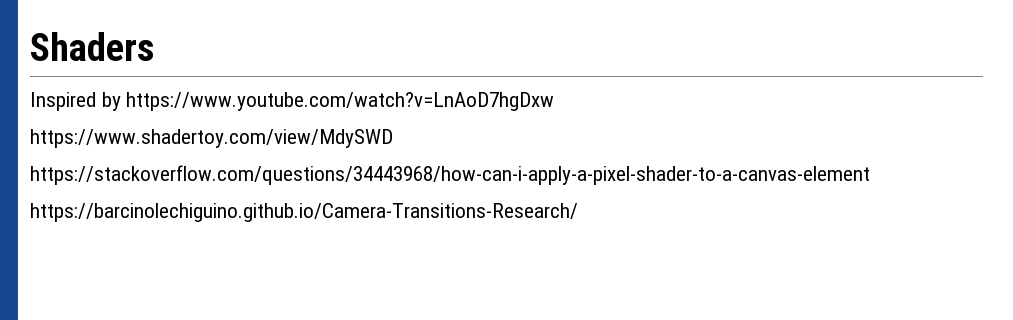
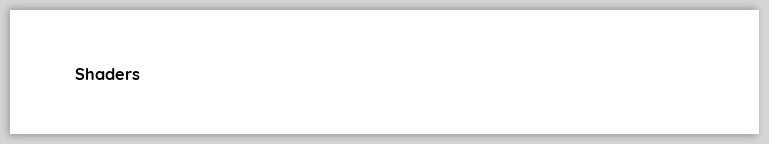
[30,92,555,111] [30,129,393,148] [30,165,870,185] [30,203,578,222] // Inspired by https://www.youtube.com/watch?v=LnAoD7hgDxw // https://www.shadertoy.com/view/MdySWD // https://stackoverflow.com/questions/34443968/how-can-i-apply-a-pixel-shader-to-a-canvas-element // https://barcinolechiguino.github.io/Camera-Transitions-Research/ -> (140, 74) none

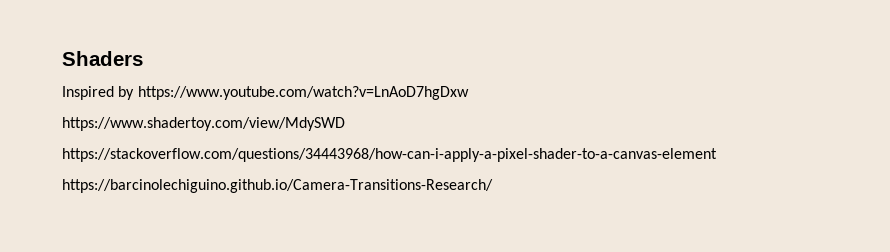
(140, 74) none -> [62,86,469,100] [62,117,345,131] [62,148,717,162] [62,179,493,193] // Inspired by https://www.youtube.com/watch?v=LnAoD7hgDxw // https://www.shadertoy.com/view/MdySWD // https://stackoverflow.com/questions/34443968/how-can-i-apply-a-pixel-shader-to-a-canvas-element // https://barcinolechiguino.github.io/Camera-Transitions-Research/

